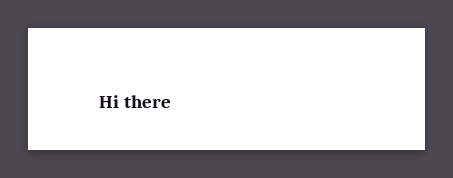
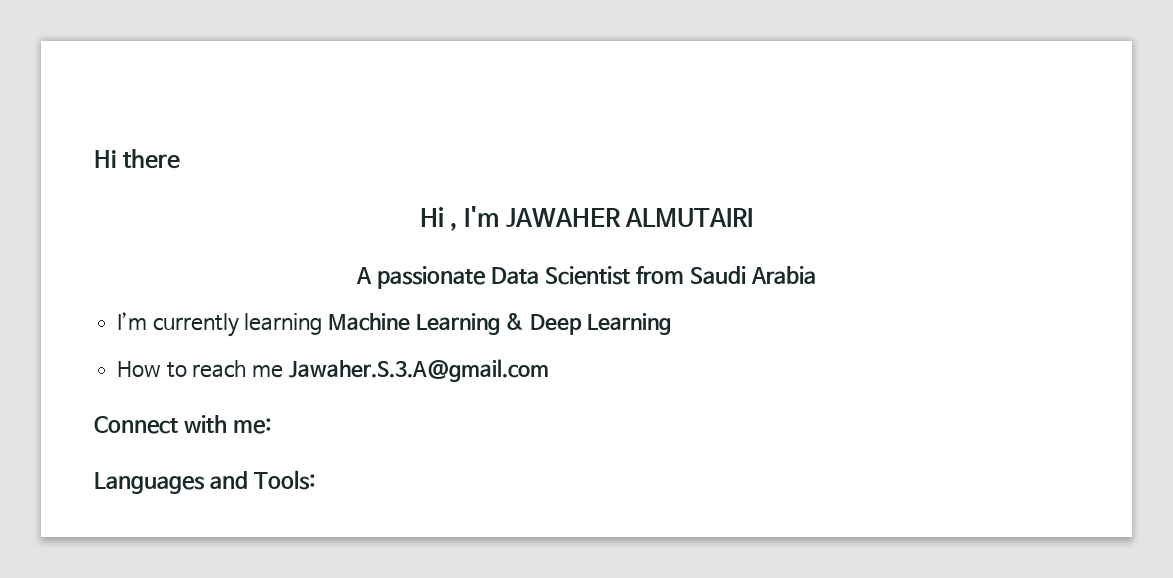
(172, 101) none -> [419,206,754,231] [356,266,816,289] [117,312,671,337] [117,359,549,382] [94,415,272,434] [94,470,316,494] // Hi , I'm JAWAHER ALMUTAIRI // A passionate Data Scientist from Saudi Arabia // I’m currently learning Machine Learning & Deep Learning // How to reach me Jawaher.S.3.A@gmail.com // Connect with me: // Languages and Tools:

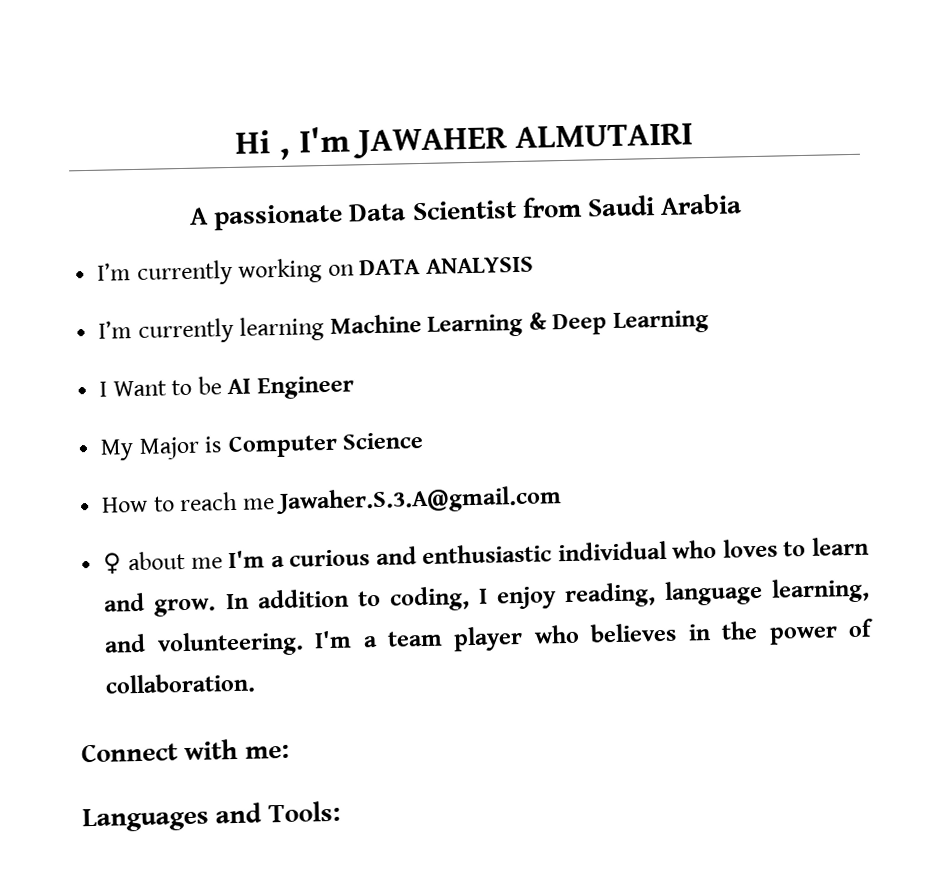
[94,149,181,169] [419,207,444,227] Hi there // Hi -> [235,130,272,154] Hi
(816, 275) none -> [97,256,534,286] // I’m currently working on DATA ANALYSIS
(671, 324) none -> [99,375,354,400] [100,431,424,461] // I Want to be AI Engineer // My Major is Computer Science
(549, 370) none -> [103,536,869,575] [103,577,870,617] [104,618,874,658] [105,672,257,695] // ♀ about me I'm a curious and enthusiastic individual who loves to learn and grow. In addition to coding, I enjoy reading, language learning, and volunteering. I'm a team player who believes in the power of collaboration.

